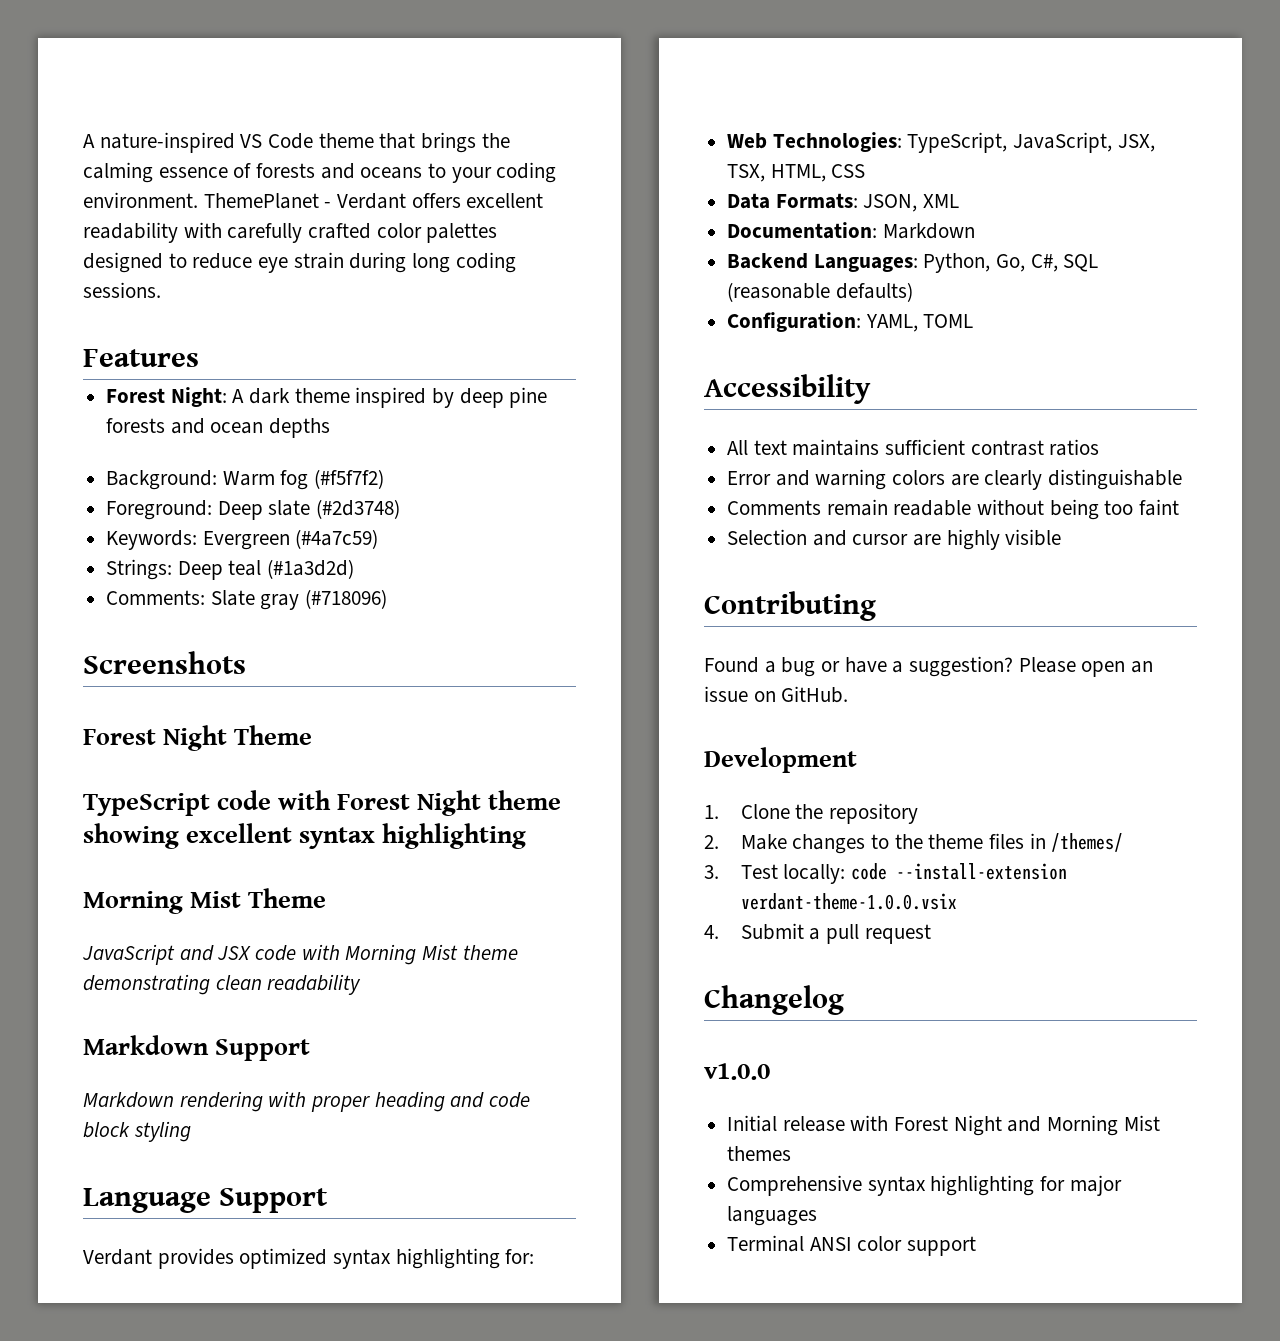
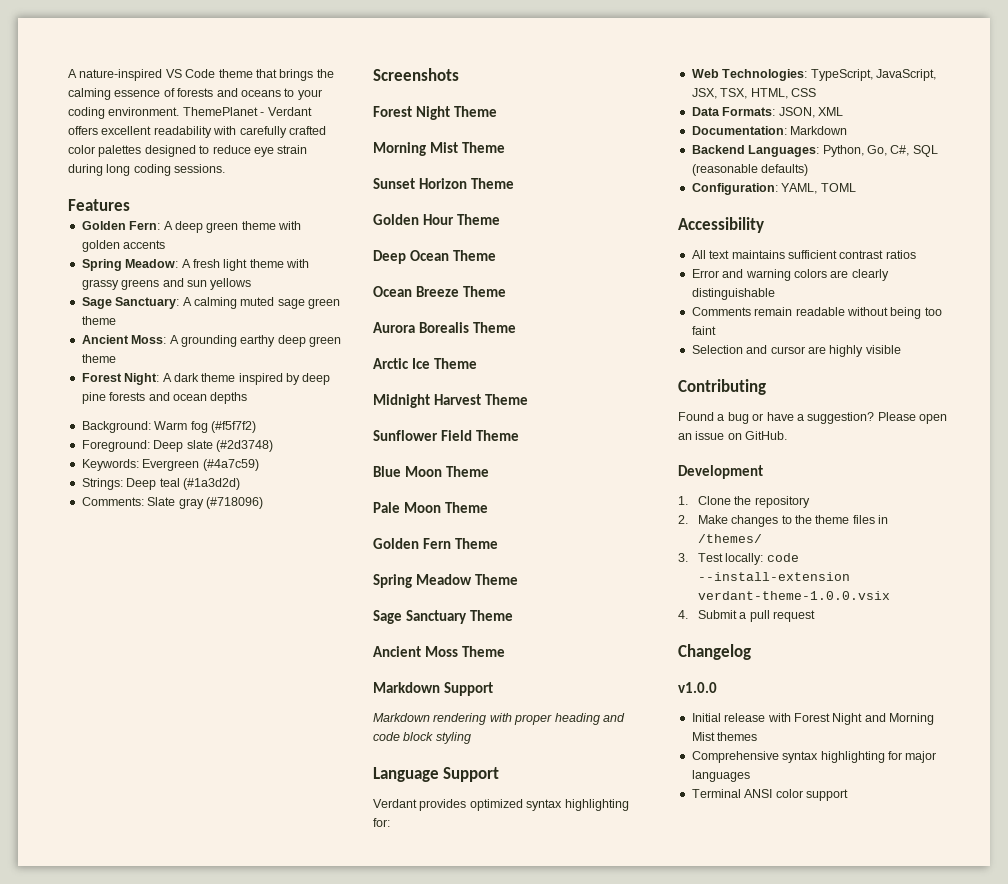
(199, 358) none -> [81,221,301,233] [81,240,166,252] [81,259,309,271] [81,278,252,290] [81,297,340,309] [81,316,116,325] [81,335,341,347] [81,354,116,363] // Golden Fern: A deep green theme with golden accents // Spring Meadow: A fresh light theme with grassy greens and sun yellows // Sage Sanctuary: A calming muted sage green theme // Ancient Moss: A grounding earthy deep green theme
[83,790,562,816] [83,823,527,849] [83,888,327,914] [82,944,518,965] [83,974,362,995] TypeScript code with Forest Night theme showing excellent syntax highlighting // Morning Mist Theme // JavaScript and JSX code with Morning Mist theme demonstrating clean readability -> [373,142,506,156] [373,178,515,189] [373,214,501,225] [373,250,497,264] [373,286,507,297] [373,322,517,333] [373,358,478,369] [373,394,529,408] [373,430,520,441] [373,466,490,477] [373,502,489,513] [373,538,499,549] [373,574,519,588] [373,610,514,624] [373,646,506,657] Morning Mist Theme // Sunset Horizon Theme // Golden Hour Theme // Deep Ocean Theme // Ocean Breeze Theme // Aurora Borealis Theme // Arctic Ice Theme // Midnight Harvest Theme // Sunflower Field Theme // Blue Moon Theme // Pale Moon Theme // Golden Fern Theme // Spring Meadow Theme // Sage Sanctuary Theme // Ancient Moss Theme

